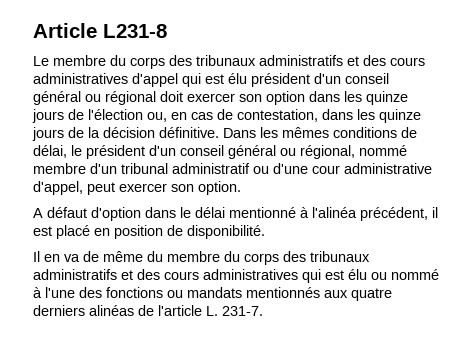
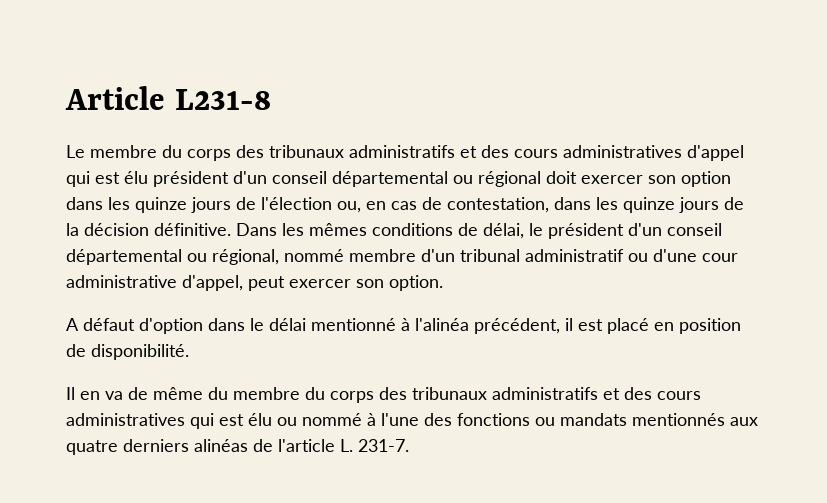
[33,91,81,105] général -> [332,171,448,187] départemental
[228,145,276,159] général -> [66,249,182,265] départemental

